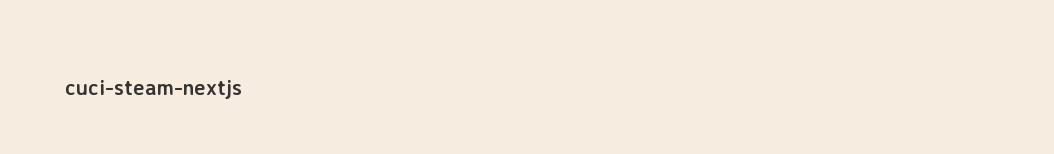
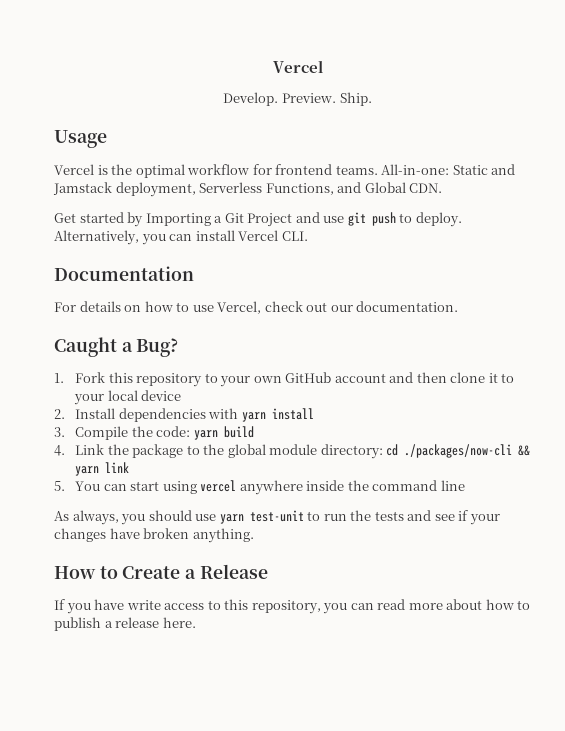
[65,80,242,99] cuci-steam-nextjs -> [272,60,323,73] [223,92,372,106] [54,130,107,148] [54,164,516,178] [53,182,443,197] [54,212,462,227] [54,230,308,245] [54,266,194,281] [54,301,459,314] [54,337,179,357] [54,372,515,387] [74,390,182,405] [54,408,314,422] [54,426,254,440] [54,444,531,459] [75,462,130,476] [54,480,465,495] [54,510,500,525] [54,528,254,543] [54,564,268,579] [54,599,531,614] [54,617,196,631] Vercel // Develop. Preview. Ship. // Usage // Vercel is the optimal workflow for frontend teams. All-in-one: Static and Jamstack deployment, Serverless Functions, and Global CDN. // Get started by Importing a Git Project and use git push to deploy. Alternatively, you can install Vercel CLI. // Documentation // For details on how to use Vercel, check out our documentation. // Caught a Bug? // 1. Fork this repository to your own GitHub account and then clone it to your local device // 2. Install dependencies with yarn install // 3. Compile the code: yarn build // 4. Link the package to the global module directory: cd ./packages/now-cli && yarn link // 5. You can start using vercel anywhere inside the command line // As always, you should use yarn test-unit to run the tests and see if your changes have broken anything. // How to Create a Release // If you have write access to this repository, you can read more about how to publish a release here.

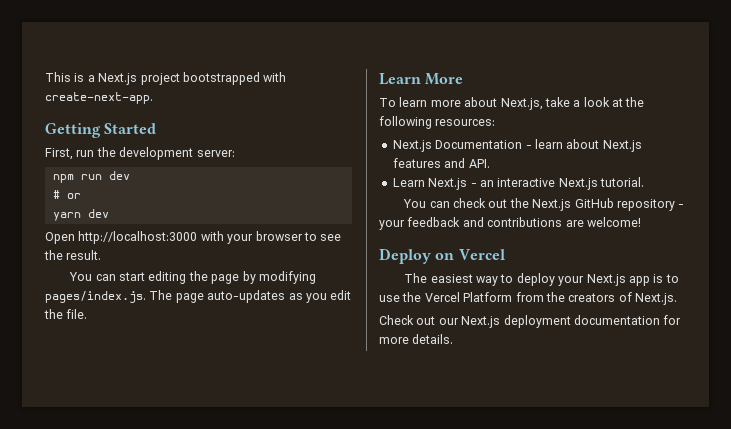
[272,60,323,73] [223,92,372,106] [54,130,107,148] [54,164,516,178] [53,182,443,197] [54,212,462,227] [54,230,308,245] [54,266,194,281] [54,301,459,314] [54,337,179,357] [54,372,515,387] [74,390,182,405] [54,408,314,422] [54,426,254,440] [54,444,531,459] [75,462,130,476] [54,480,465,495] [54,510,500,525] [54,528,254,543] [54,564,268,579] [54,599,531,614] [54,617,196,631] Vercel // Develop. Preview. Ship. // Usage // Vercel is the optimal workflow for frontend teams. All-in-one: Static and Jamstack deployment, Serverless Functions, and Global CDN. // Get started by Importing a Git Project and use git push to deploy. Alternatively, you can install Vercel CLI. // Documentation // For details on how to use Vercel, check out our documentation. // Caught a Bug? // 1. Fork this repository to your own GitHub account and then clone it to your local device // 2. Install dependencies with yarn install // 3. Compile the code: yarn build // 4. Link the package to the global module directory: cd ./packages/now-cli && yarn link // 5. You can start using vercel anywhere inside the command line // As always, you should use yarn test-unit to run the tests and see if your changes have broken anything. // How to Create a Release // If you have write access to this repository, you can read more about how to publish a release here. -> [45,72,287,85] [45,92,153,104] [45,123,157,138] [45,147,235,160] [52,171,130,183] [52,190,81,199] [52,209,109,221] [45,231,342,244] [44,250,102,260] [69,271,316,284] [45,290,352,303] [44,309,88,319] [379,73,464,85] [379,97,645,110] [379,116,496,129] [392,139,642,152] [392,158,490,168] [392,177,644,190] [403,198,685,211] [379,217,641,230] [379,248,505,264] [404,273,679,286] [379,292,677,305] [379,315,682,328] [379,334,454,344] This is a Next.js project bootstrapped with create-next-app. // Getting Started // First, run the development server: // npm run dev // # or // yarn dev // Open http://localhost:3000 with your browser to see the result. // You can start editing the page by modifying pages/index.js. The page auto-updates as you edit the file. // Learn More // To learn more about Next.js, take a look at the following resources: // Next.js Documentation - learn about Next.js features and API. // Learn Next.js - an interactive Next.js tutorial. // You can check out the Next.js GitHub repository - your feedback and contributions are welcome! // Deploy on Vercel // The easiest way to deploy your Next.js app is to use the Vercel Platform from the creators of Next.js. // Check out our Next.js deployment documentation for more details.

